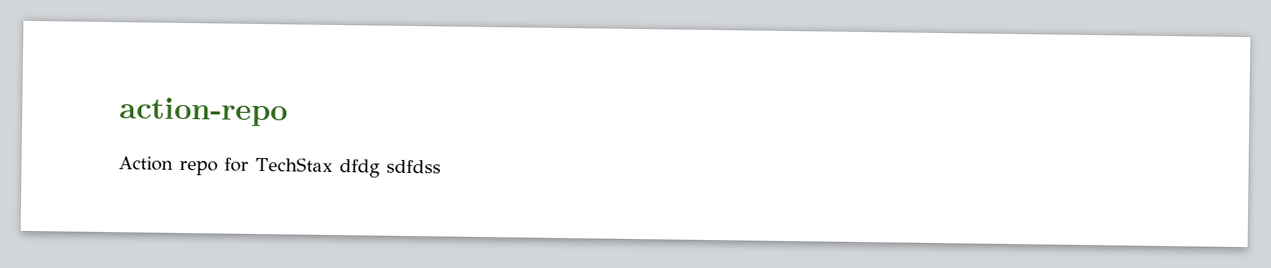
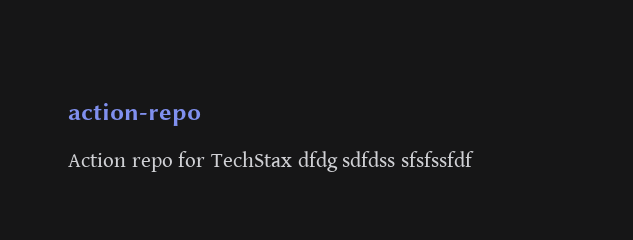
(441, 166) none -> [401,151,475,167] sfsfssfdf

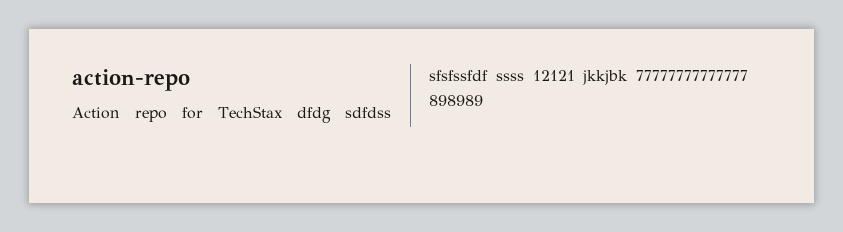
(475, 159) none -> [495,70,748,85] [429,95,483,106] ssss 12121 jkkjbk 77777777777777 898989

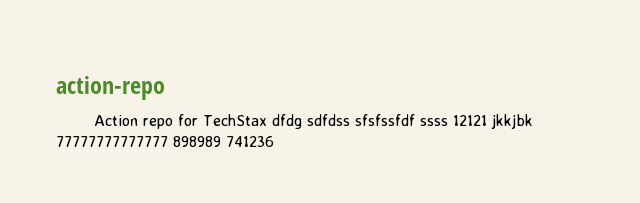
(483, 100) none -> [226,136,274,147] 741236

